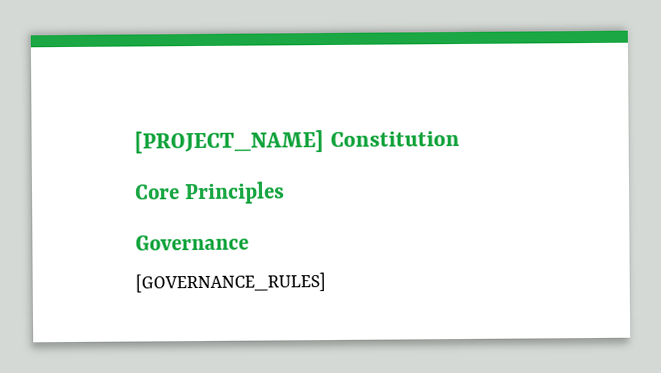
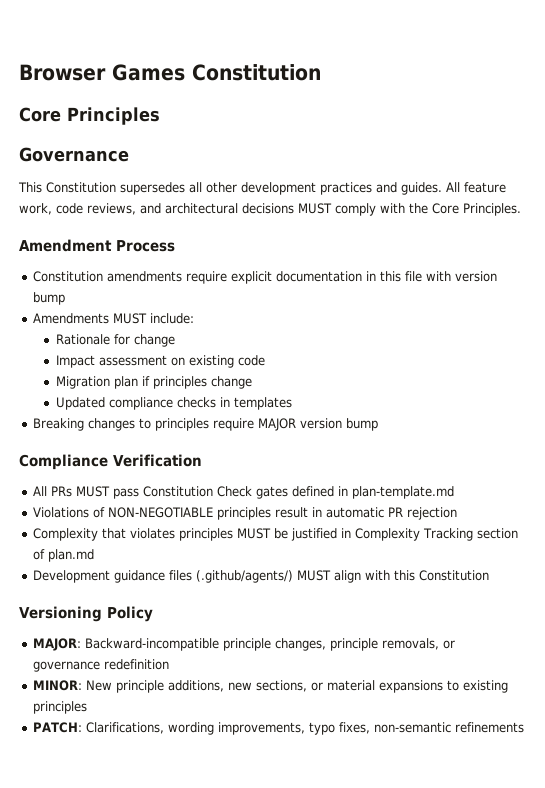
[134,130,324,154] [PROJECT_NAME] -> [19,64,185,81] Browser Games
[135,272,326,293] [GOVERNANCE_RULES] -> [18,182,506,195] [19,203,521,216] [19,239,175,252] [33,271,498,284] [33,292,66,305] [33,313,195,324] [56,334,176,347] [56,355,266,368] [56,376,253,389] [56,397,293,410] [33,418,379,431] [19,454,202,470] [33,486,455,499] [33,507,458,520] [33,528,519,541] [33,549,95,562] [33,570,490,583] [19,606,153,622] [33,638,456,651] [33,659,170,672] [33,680,509,693] [33,701,88,714] [33,722,525,735] This Constitution supersedes all other development practices and guides. All feature work, code reviews, and architectural decisions MUST comply with the Core Principles. // Amendment Process // Constitution amendments require explicit documentation in this file with version bump // Amendments MUST include: // Rationale for change // Impact assessment on existing code // Migration plan if principles change // Updated compliance checks in templates // Breaking changes to principles require MAJOR version bump // Compliance Verification // All PRs MUST pass Constitution Check gates defined in plan-template.md // Violations of NON-NEGOTIABLE principles result in automatic PR rejection // Complexity that violates principles MUST be justified in Complexity Tracking section of plan.md // Development guidance files (.github/agents/) MUST align with this Constitution // Versioning Policy // MAJOR: Backward-incompatible principle changes, principle removals, or governance redefinition // MINOR: New principle additions, new sections, or material expansions to existing principles // PATCH: Clarifications, wording improvements, typo fixes, non-semantic refinements

